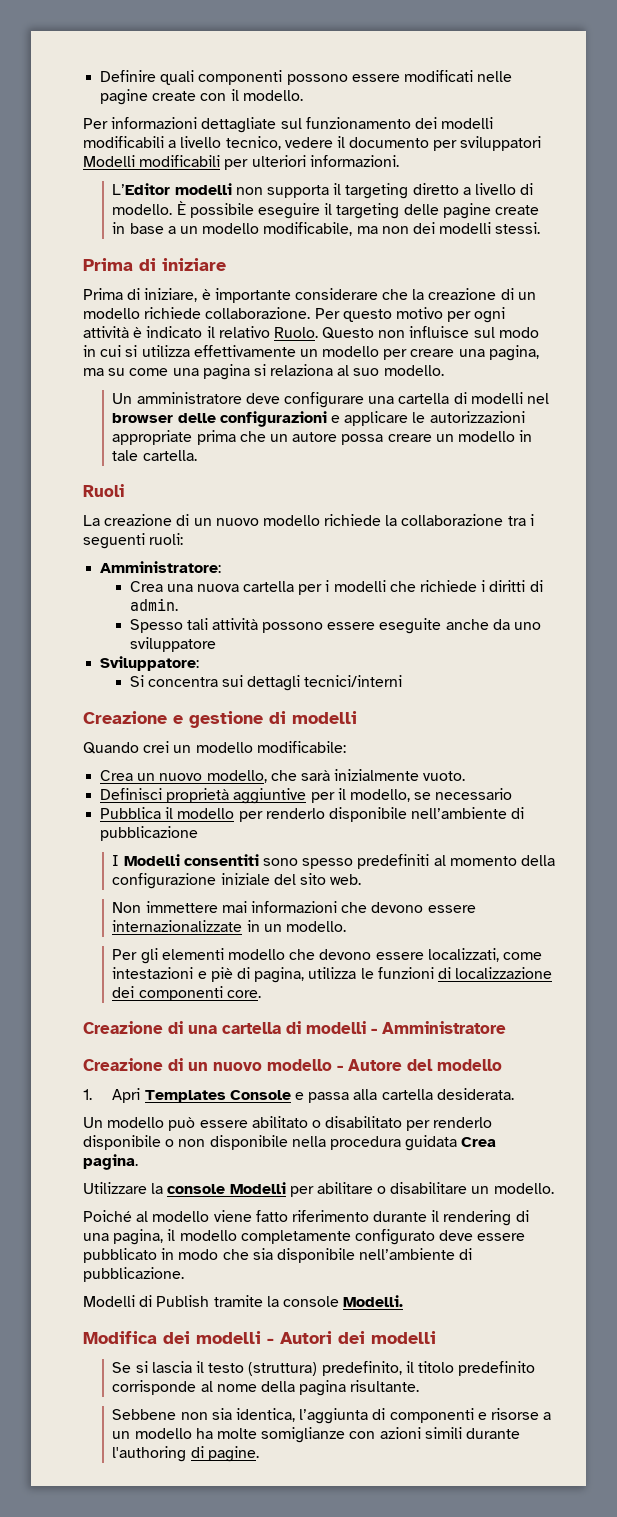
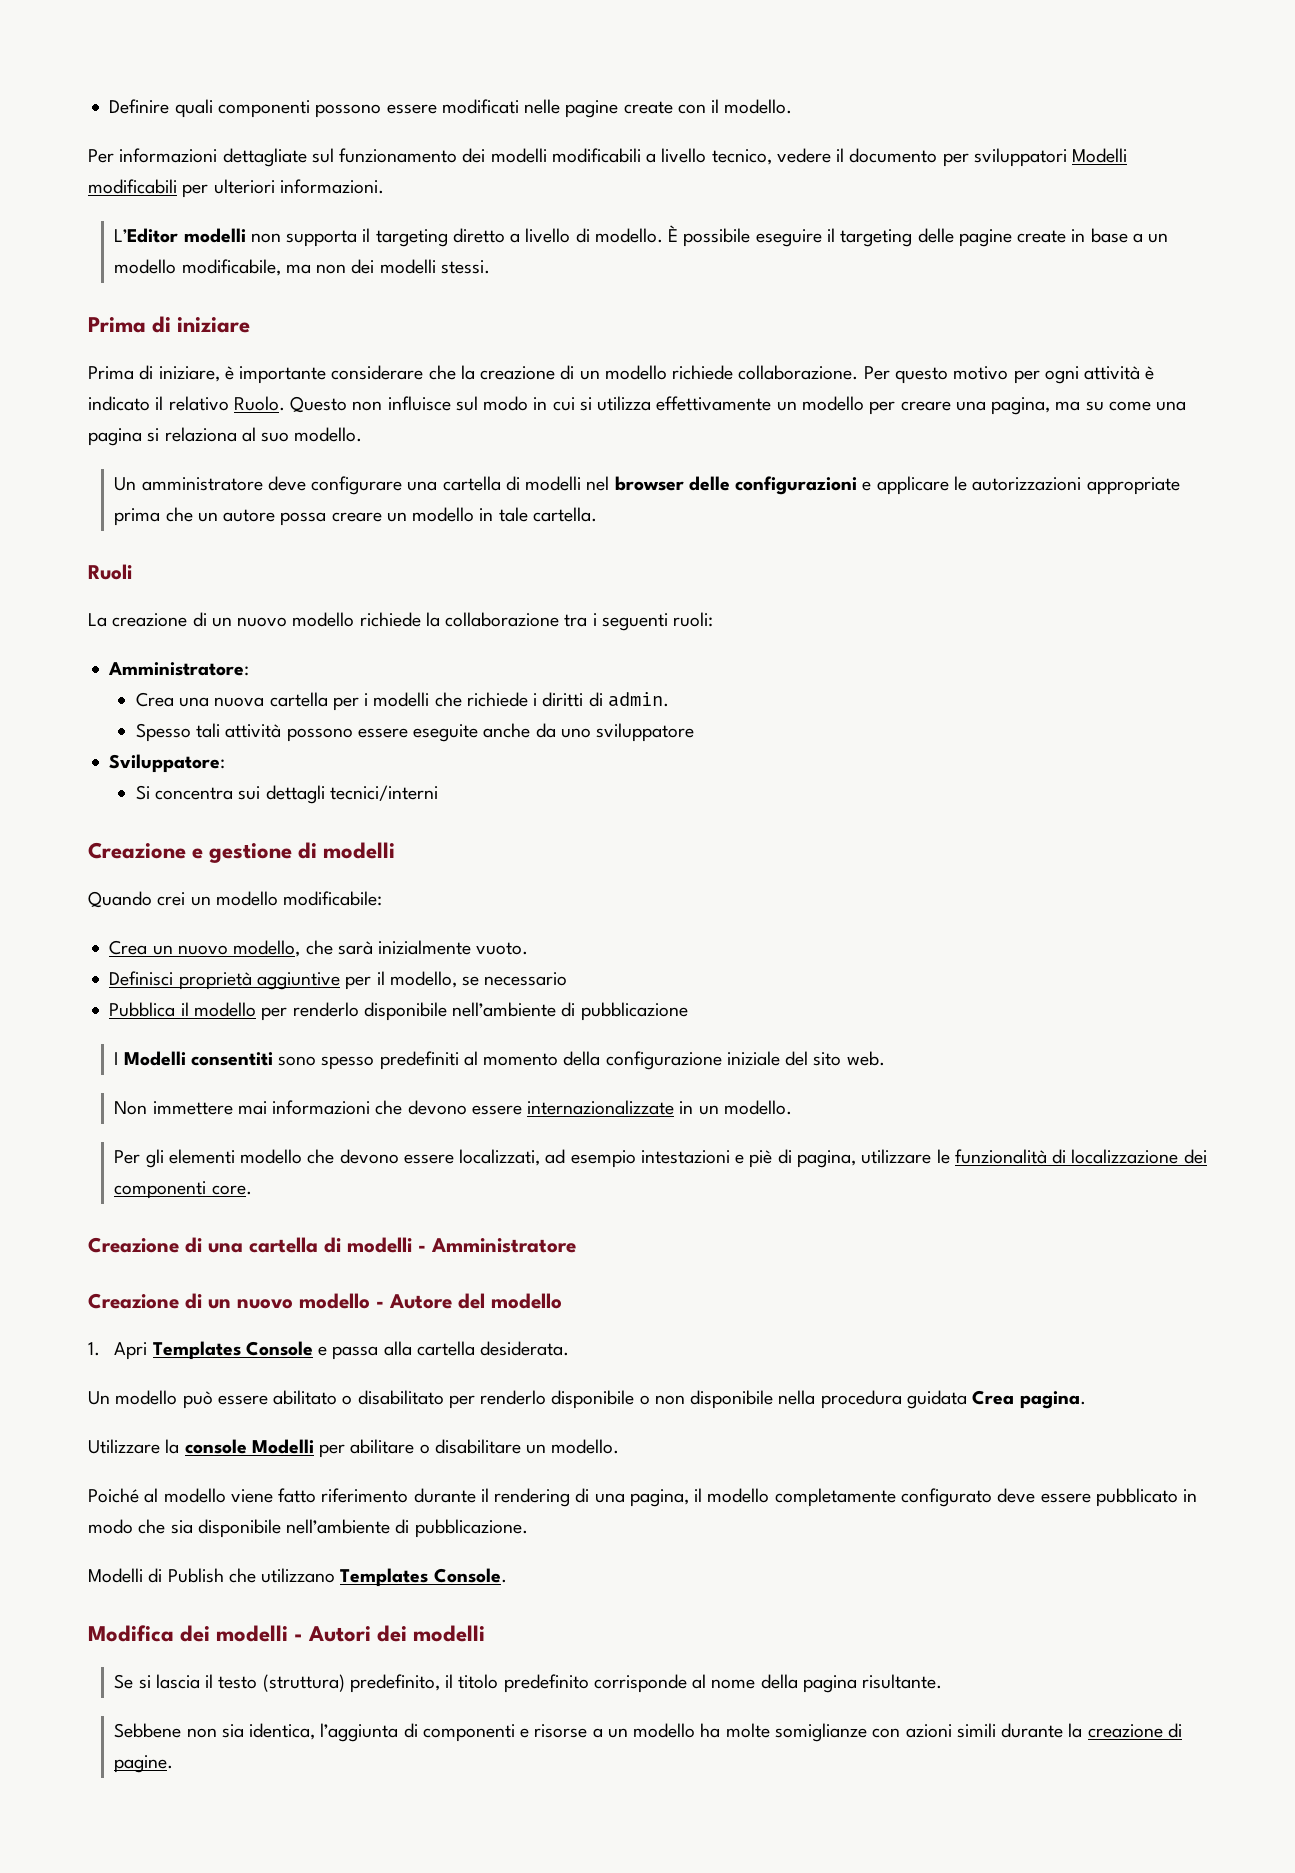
[502,952,542,960] come -> [545,1149,636,1168] ad esempio
[308,967,434,979] utilizza le funzioni -> [861,1149,1047,1164] utilizzare le funzionalità
[213,1295,404,1307] tramite la console Modelli. -> [228,1568,507,1587] che utilizzano Templates Console.
[112,1446,187,1462] l'authoring -> [1068,1723,1163,1738] la creazione

